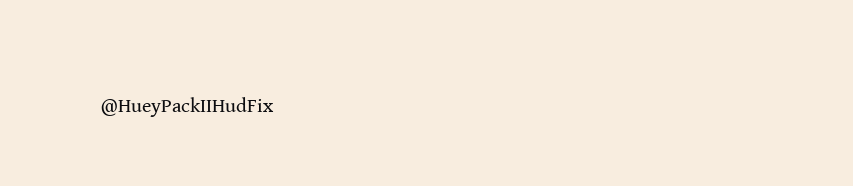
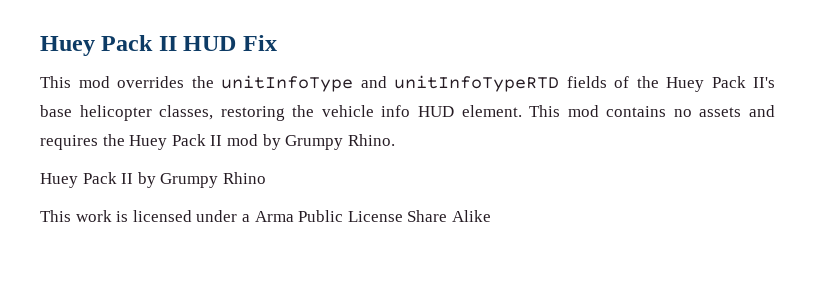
[101,97,274,117] @HueyPackIIHudFix -> [40,35,277,56] [40,75,775,92] [40,105,775,121] [40,134,395,150] [40,172,266,188] [40,210,491,222] Huey Pack II HUD Fix // This mod overrides the unitInfoType and unitInfoTypeRTD fields of the Huey Pack II's base helicopter classes, restoring the vehicle info HUD element. This mod contains no assets and requires the Huey Pack II mod by Grumpy Rhino. // Huey Pack II by Grumpy Rhino // This work is licensed under a Arma Public License Share Alike

